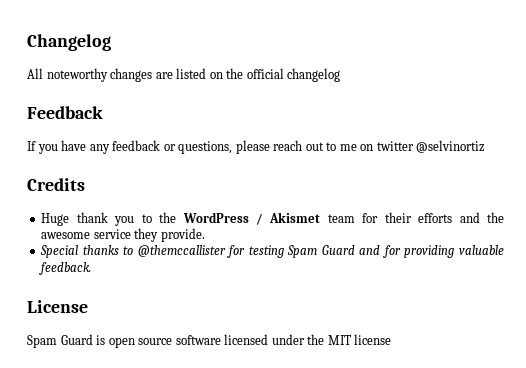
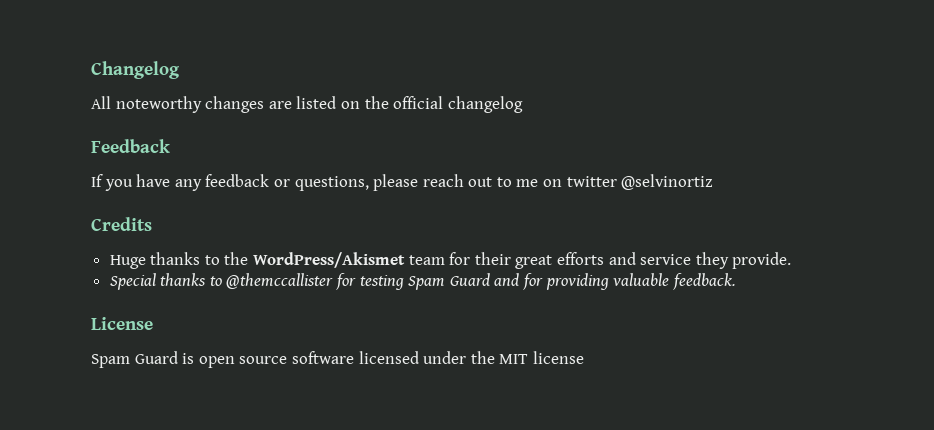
[76,212,321,226] thank you to the WordPress / Akismet -> [150,252,406,268] thanks to the WordPress/Akismet
(412, 217) none -> [515,255,553,269] great
[486,212,504,223] [41,232,91,239] the awesome -> (636, 258) none

